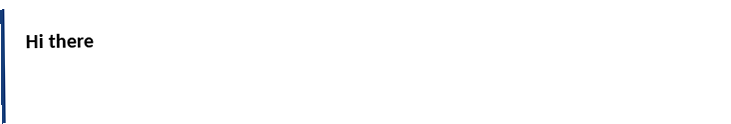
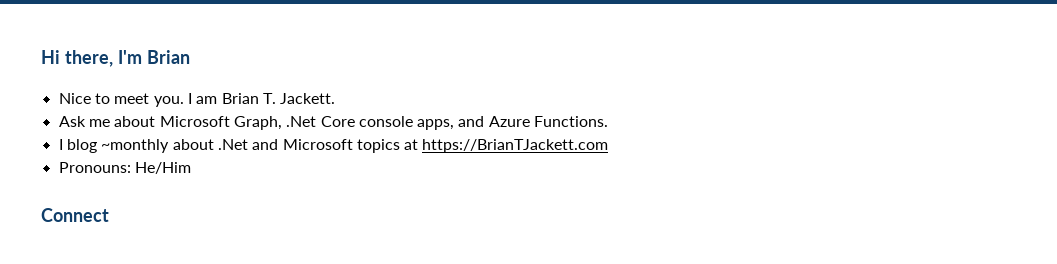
[48,33,95,48] there -> [64,50,190,67] [58,93,336,107] [58,116,609,130] [58,139,609,153] [58,162,191,174] [41,208,109,222] there, I'm Brian // Nice to meet you. I am Brian T. Jackett. // Ask me about Microsoft Graph, .Net Core console apps, and Azure Functions. // I blog ~monthly about .Net and Microsoft topics at https://BrianTJackett.com // Pronouns: He/Him // Connect

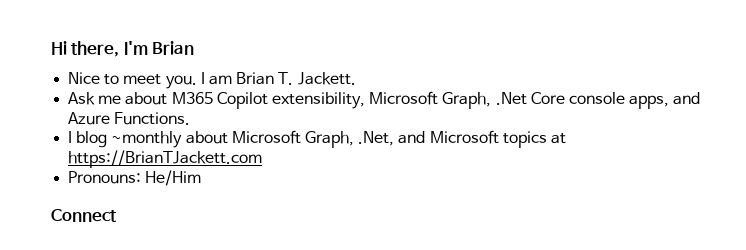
(156, 121) none -> [171,92,365,109] M365 Copilot extensibility,
[217,139,248,150] .Net -> [231,130,395,148] Microsoft Graph, .Net,

